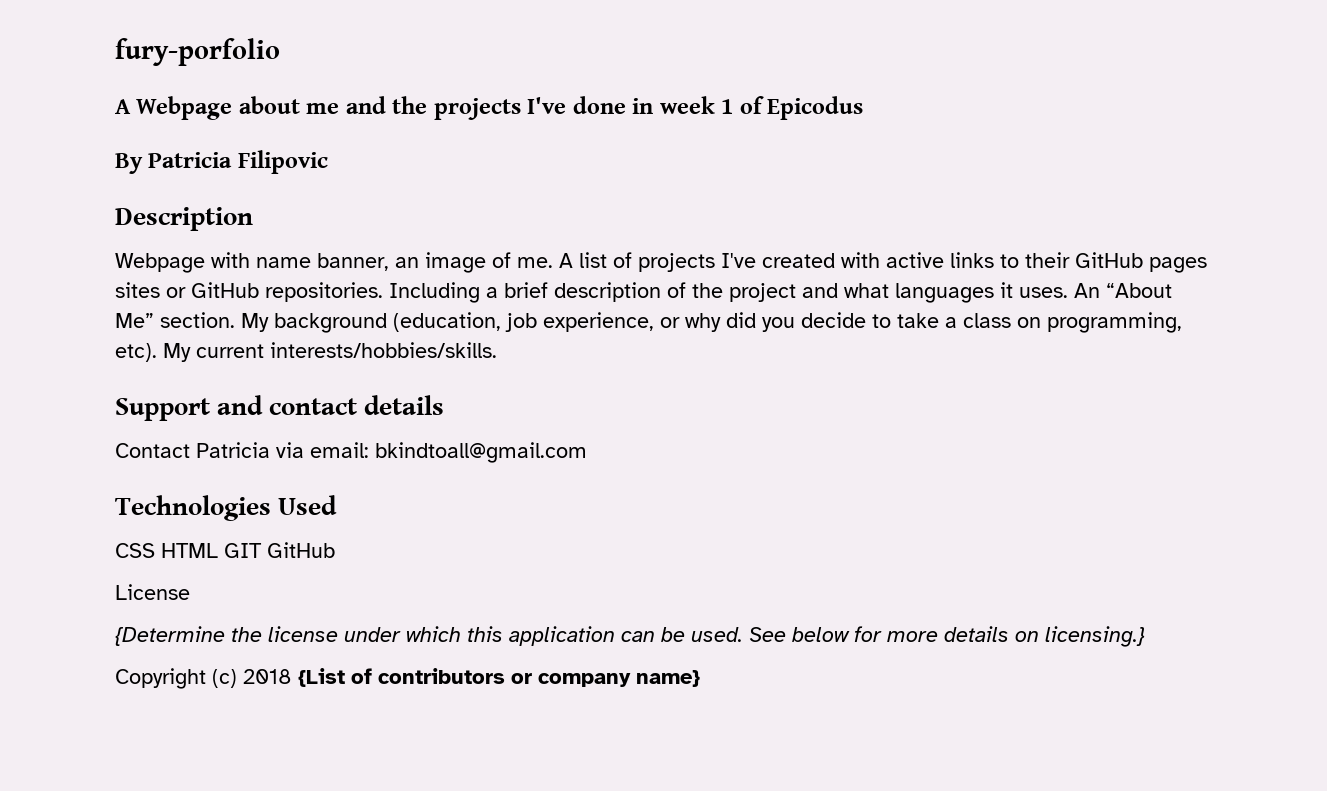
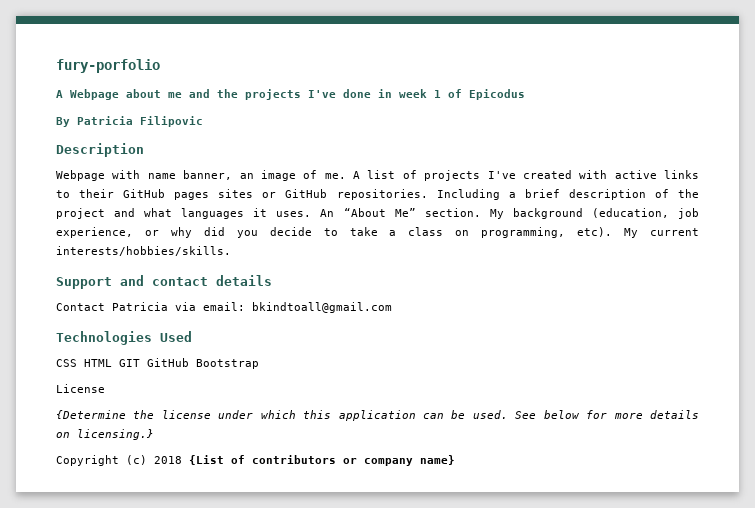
(335, 550) none -> [196,359,259,369] Bootstrap

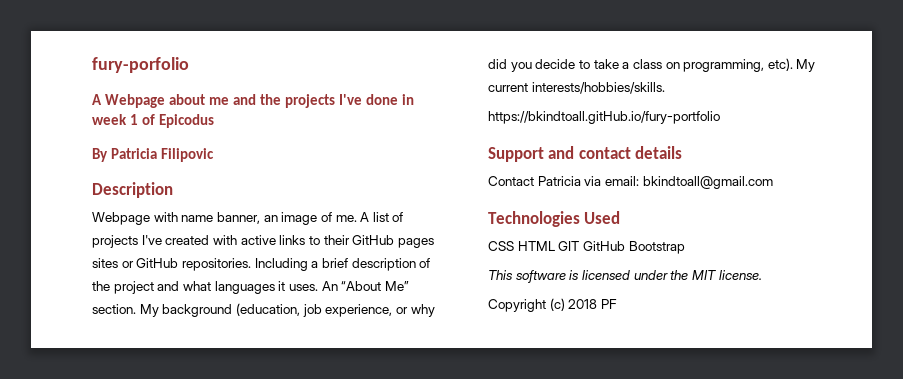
(231, 251) none -> [488,111,720,124] // https://bkindtoall.gitHub.io/fury-portfolio
[56,384,105,393] [56,410,700,421] [56,429,154,440] [56,455,455,466] License // {Determine the license under which this application can be used. See below for more details on licensing.} // Copyright (c) 2018 {List of contributors or company name} -> [488,270,762,283] [488,298,617,312] This software is licensed under the MIT license. // Copyright (c) 2018 PF

